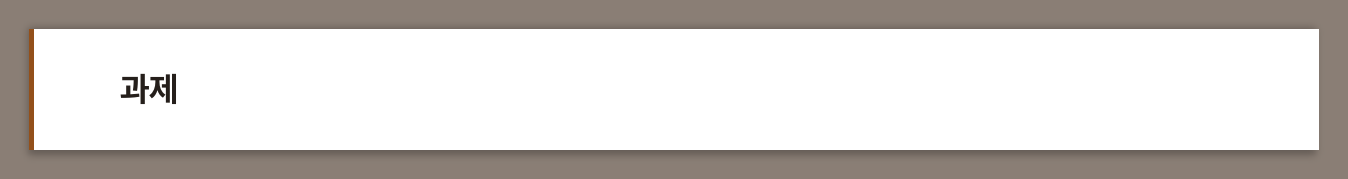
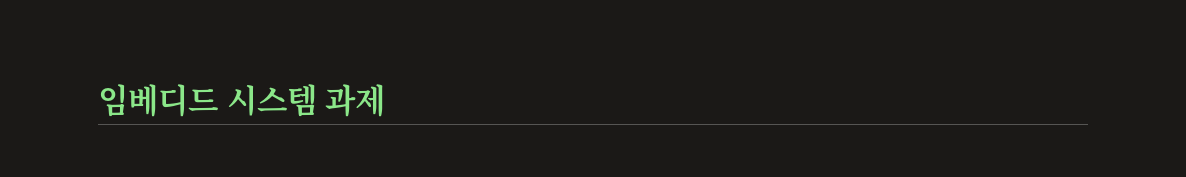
(120, 89) none -> [98,84,317,117] 임베디드 시스템

